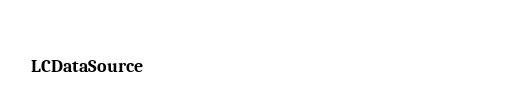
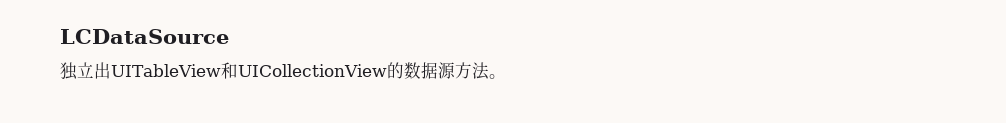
(143, 66) none -> [60,62,506,80] // 独立出UITableView和UICollectionView的数据源方法。

